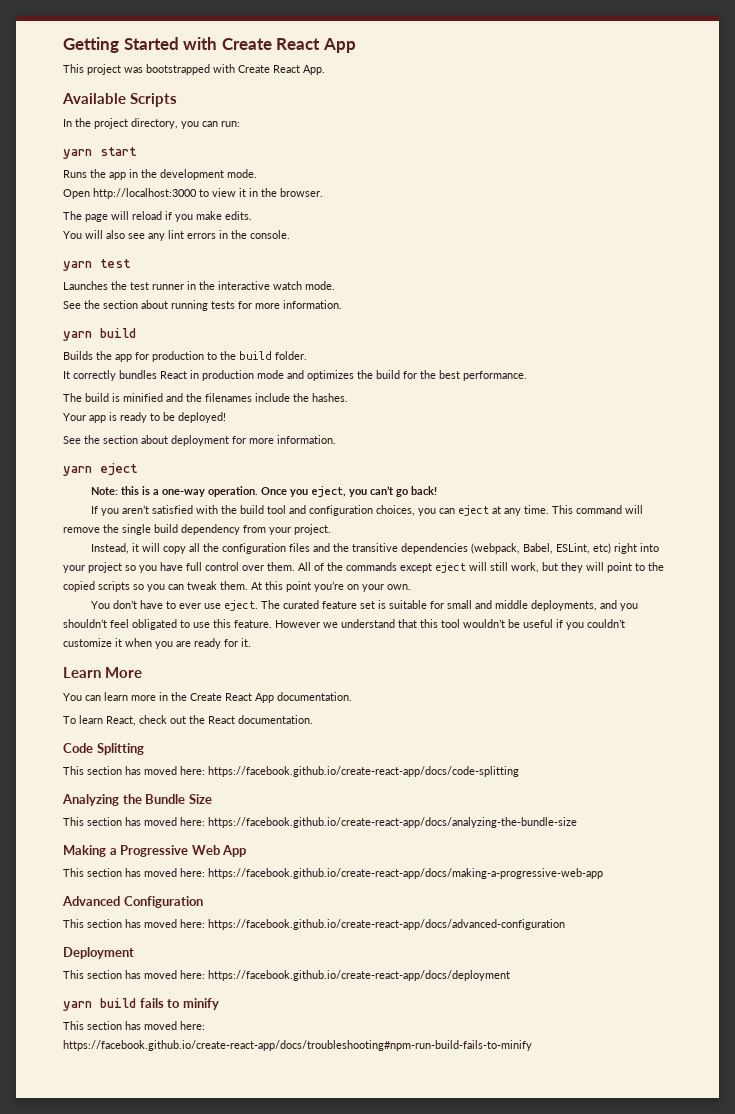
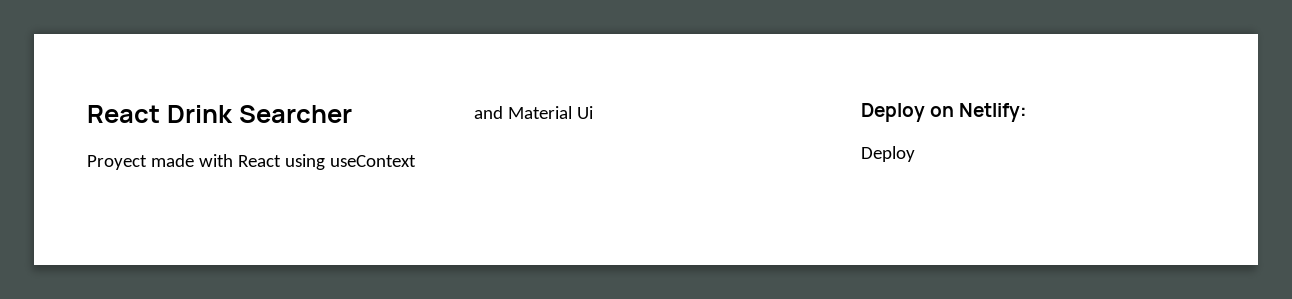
[63,37,356,53] [63,64,325,75] [62,93,178,107] [63,118,240,129] [63,147,137,159] [63,169,257,180] [63,188,323,199] [63,211,252,222] [63,230,290,241] [63,259,131,271] [63,281,335,290] [63,300,342,311] [63,328,136,341] [63,351,307,362] [63,370,527,381] [63,393,348,402] [63,412,226,423] [63,435,336,446] [63,463,138,476] [91,486,438,498] [91,505,644,516] [63,524,331,535] [91,543,660,554] [63,562,664,573] [63,581,411,592] [91,600,639,611] [63,619,625,630] [63,638,251,649] [63,667,143,678] [63,692,352,703] [63,715,313,726] [63,743,144,755] [63,766,519,777] [62,794,212,806] [63,817,577,828] [63,845,247,857] [63,868,603,879] [62,896,203,908] [63,919,565,930] [63,947,134,959] [63,970,510,981] [63,998,219,1011] [63,1021,205,1030] [63,1040,532,1051] Getting Started with Create React App // This project was bootstrapped with Create React App. // Available Scripts // In the project directory, you can run: // yarn start // Runs the app in the development mode. // Open http://localhost:3000 to view it in the browser. // The page will reload if you make edits. // You will also see any lint errors in the console. // yarn test // Launches the test runner in the interactive watch mode. // See the section about running tests for more information. // yarn build // Builds the app for production to the build folder. // It correctly bundles React in production mode and optimizes the build for the best performance. // The build is minified and the filenames include the hashes. // Your app is ready to be deployed! // See the section about deployment for more information. // yarn eject // Note: this is a one-way operation. Once you eject, you can’t go back! // If you aren’t satisfied with the build tool and configuration choices, you can eject at any time. This command will remove the single build dependency from your project. // Instead, it will copy all the configuration files and the transitive dependencies (webpack, Babel, ESLint, etc) right into your project so you have full control over them. All of the commands except eject will still work, but they will point to the copied scripts so you can tweak them. At this point you’re on your own. // You don’t have to ever use eject. The curated feature set is suitable for small and middle deployments, and you shouldn’t feel obligated to use this feature. However we understand that this tool wouldn’t be useful if you couldn’t customize it when you are ready for it. // Learn More // You can learn more in the Create React App documentation. // To learn React, check out the React documentation. // Code Splitting // This section has moved here: https://facebook.github.io/create-react-app/docs/code-splitting // Analyzing the Bundle Size // This section has moved here: https://facebook.github.io/create-react-app/docs/analyzing-the-bundle-size // Making a Progressive Web App // This section has moved here: https://facebook.github.io/create-react-app/docs/making-a-progressive-web-app // Advanced Configuration // This section has moved here: https://facebook.github.io/create-react-app/docs/advanced-configuration // Deployment // This section has moved here: https://facebook.github.io/create-react-app/docs/deployment // yarn build fails to minify // This section has moved here: https://facebook.github.io/create-react-app/docs/troubleshooting#npm-run-build-fails-to-minify -> [87,105,352,123] [87,154,416,170] [474,106,593,119] [861,103,1028,122] [861,146,915,162] React Drink Searcher // Proyect made with React using useContext and Material Ui // Deploy on Netlify: // Deploy

